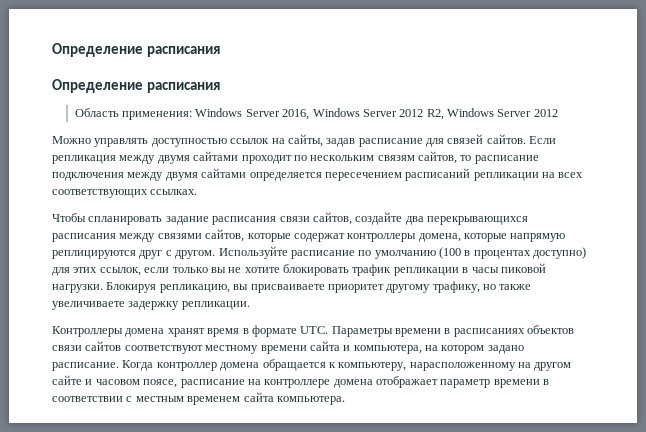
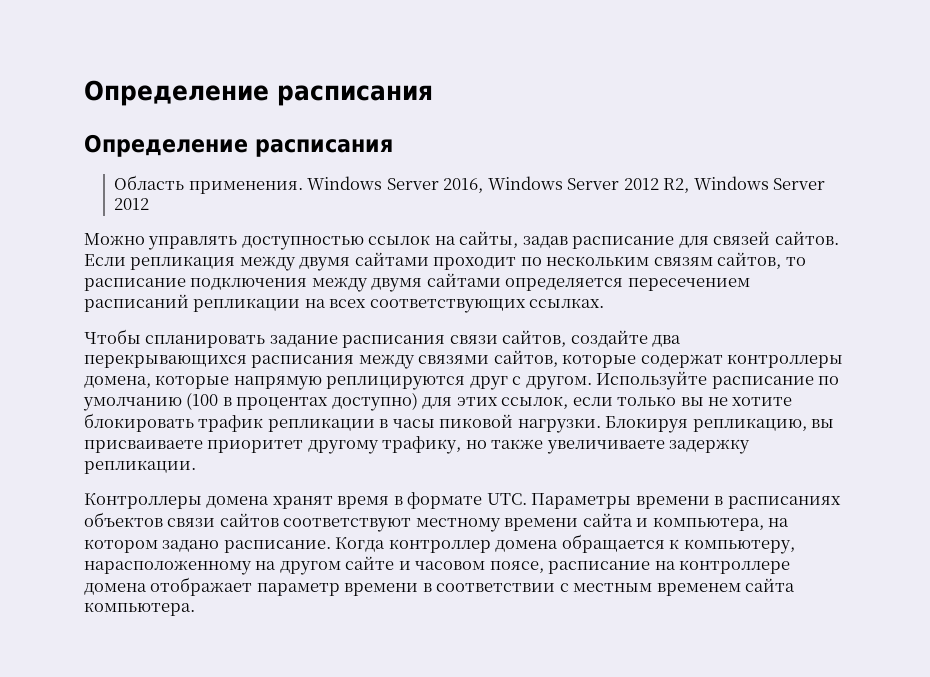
[122,111,193,120] применения: -> [188,181,303,194] применения.

